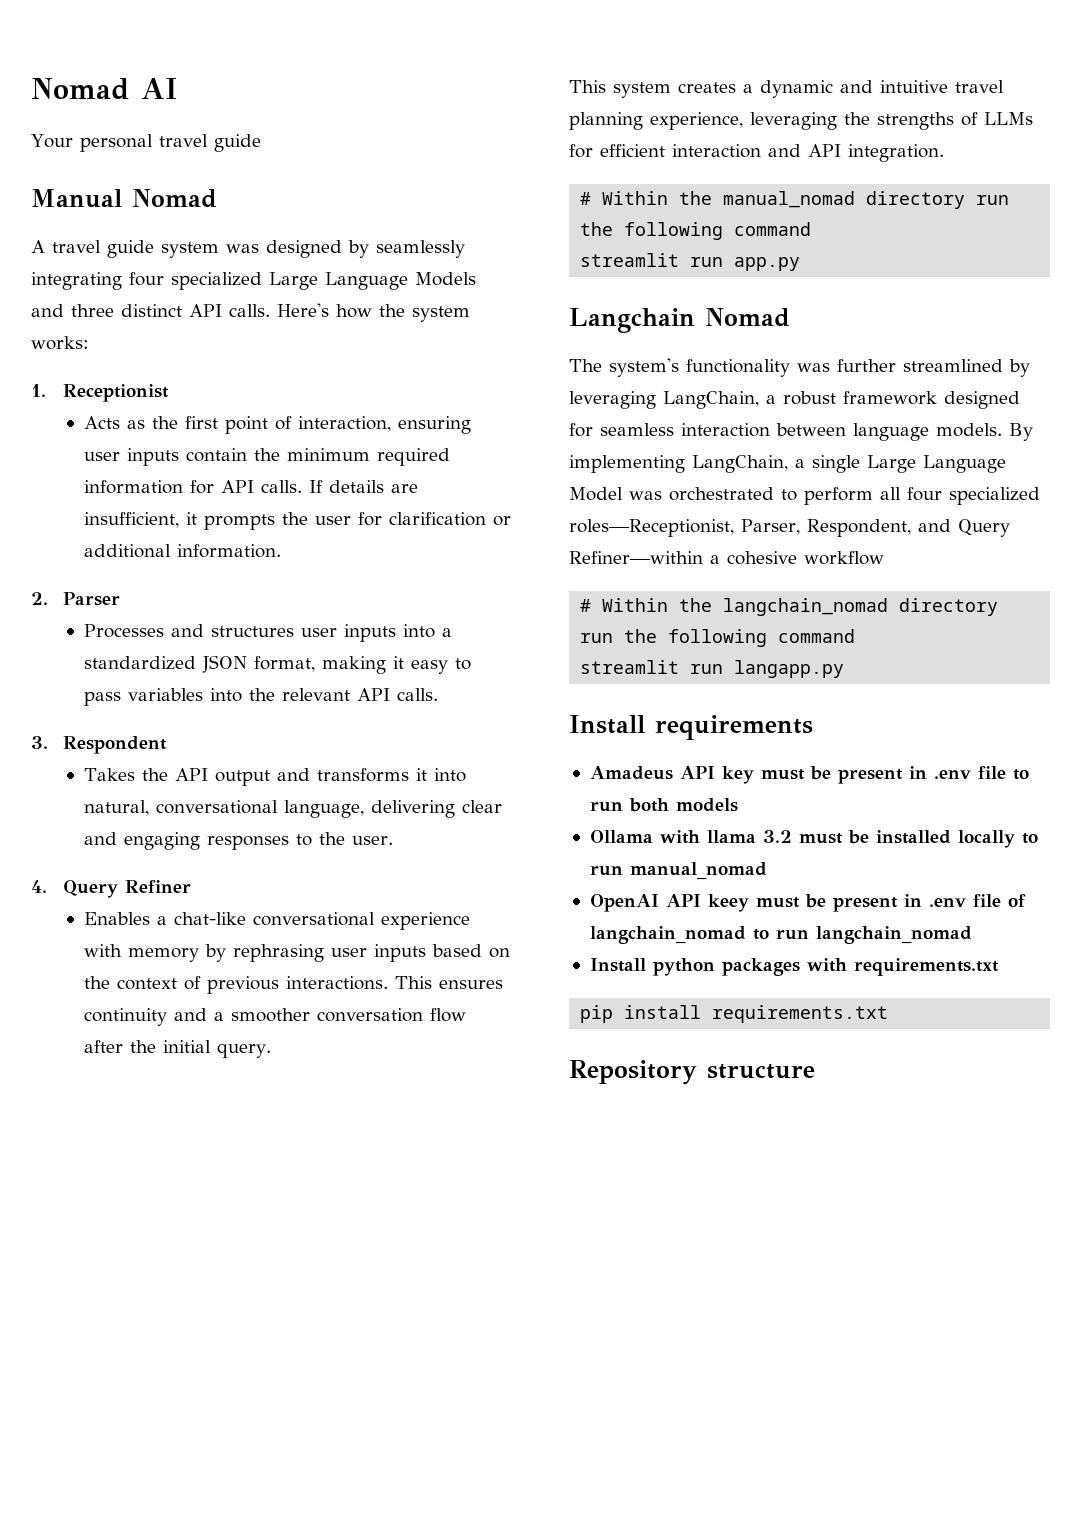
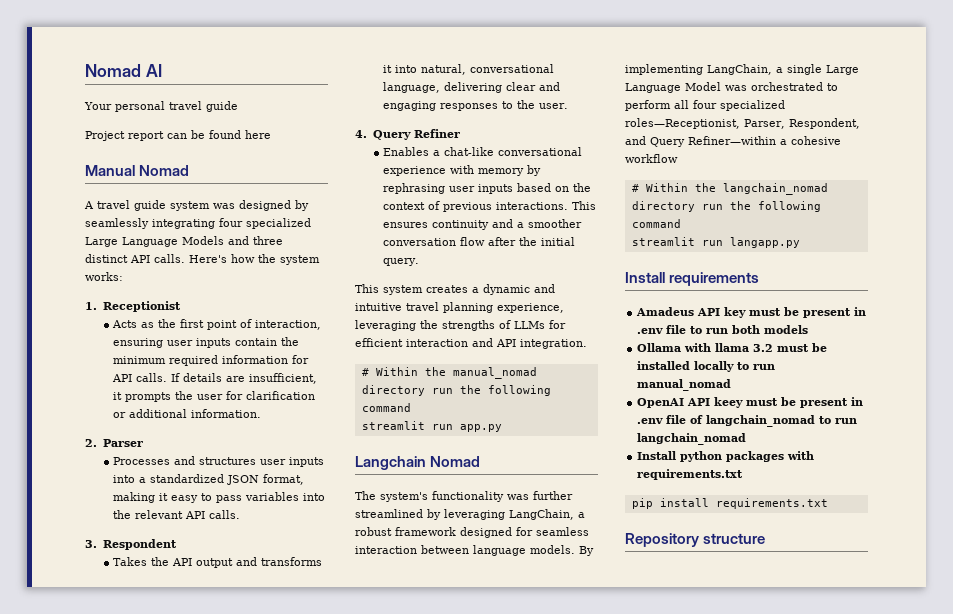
(261, 143) none -> [85,130,271,141] // Project report can be found here

